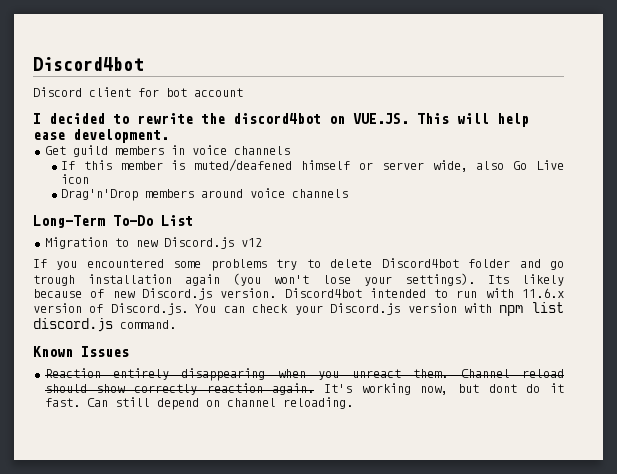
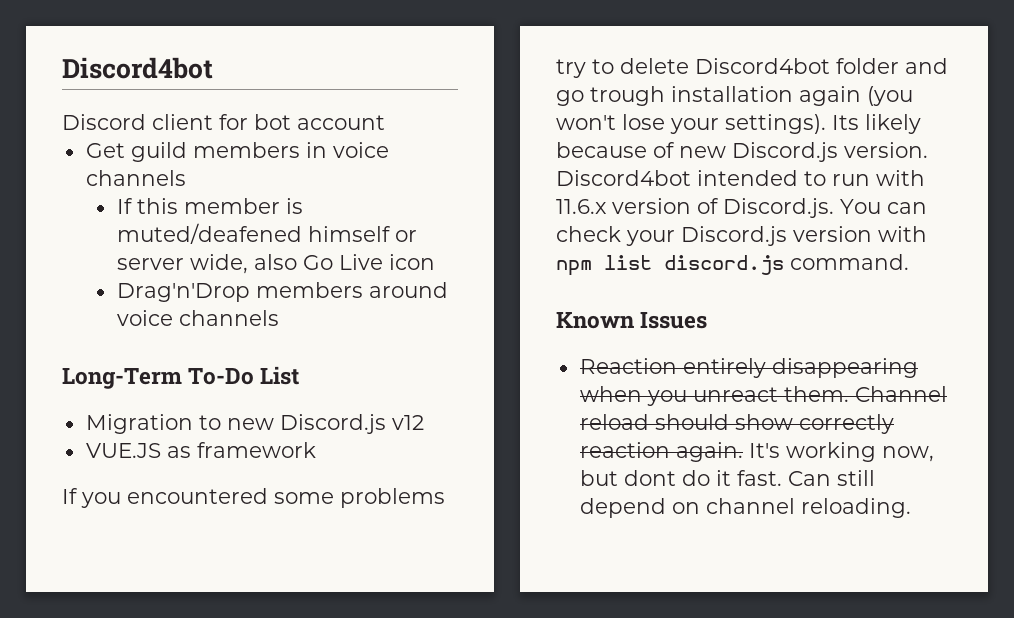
[33,113,529,127] [33,129,169,143] // I decided to rewrite the discord4bot on VUE.JS. This will help ease development. -> (385, 122) none
(262, 242) none -> [85,442,316,458] // VUE.JS as framework

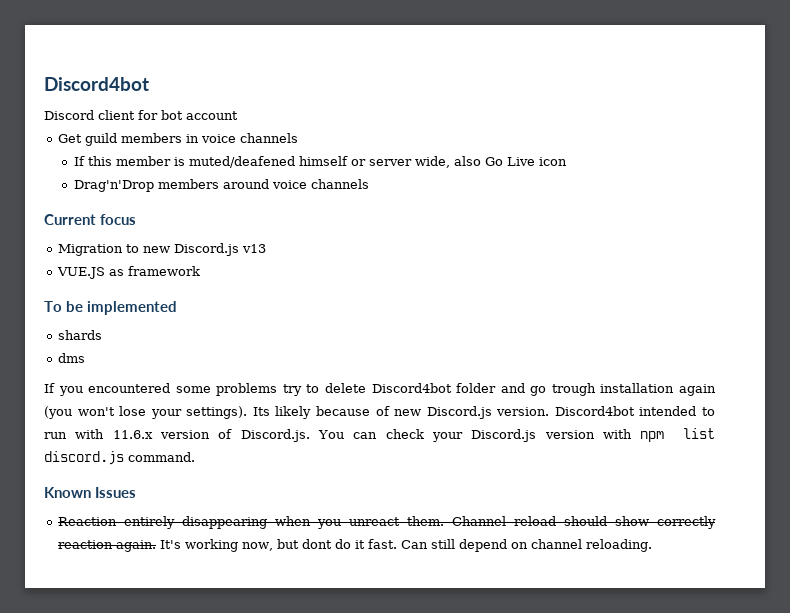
[62,366,300,389] Long-Term To-Do List -> [44,214,137,225] Current focus
[391,415,424,430] v12 -> [242,244,267,253] v13
(316, 450) none -> [44,301,178,315] [58,330,103,340] [58,353,86,363] // To be implemented // shards // dms

